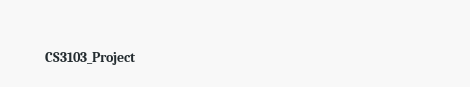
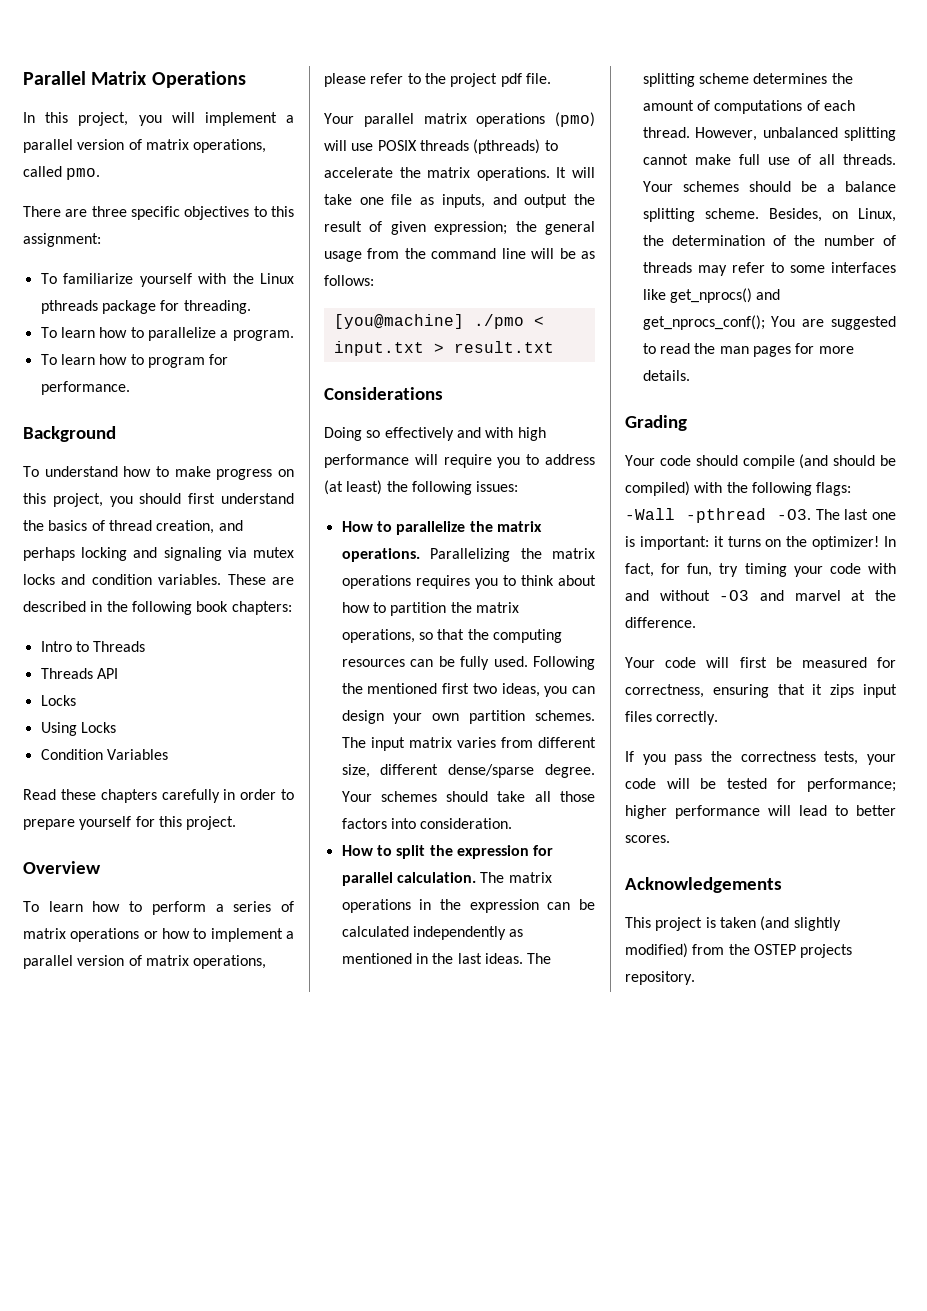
[45,52,136,65] CS3103_Project -> [23,71,246,88] [23,112,294,126] [23,139,267,153] [23,166,101,180] [23,206,294,220] [23,233,101,247] [40,273,294,287] [40,300,251,314] [40,327,294,341] [40,354,229,368] [40,381,130,395] [23,426,116,442] [23,466,294,480] [23,493,294,507] [23,520,243,534] [23,547,294,561] [23,574,294,585] [23,601,292,615] [40,641,146,652] [40,668,118,679] [40,695,76,706] [40,722,116,736] [40,749,168,760] [23,789,294,803] [23,816,237,830] [23,861,101,874] [23,901,294,915] [23,928,295,942] [23,955,267,969] [324,73,551,87] [324,112,595,127] [324,139,558,154] [324,167,595,181] [324,194,595,208] [324,221,595,235] [324,248,595,262] [324,275,374,286] [333,314,544,329] [333,341,554,356] [324,387,443,400] [324,427,546,441] [324,454,595,468] [324,480,519,495] [341,521,542,535] [341,548,595,562] [341,575,596,589] [341,602,519,616] [341,629,562,643] [341,656,595,670] [341,683,595,697] [341,710,595,724] [341,737,596,751] [341,764,595,778] [341,791,595,802] [341,818,513,829] [341,845,554,859] [341,872,552,886] [341,899,595,913] [341,926,524,940] [341,953,552,964] [642,73,853,87] [642,100,855,114] [642,127,896,141] [642,154,896,165] [642,181,896,192] [642,208,896,222] [642,235,896,246] [642,262,896,276] [642,288,781,303] [642,315,896,330] [642,343,854,357] [642,370,690,381] [625,415,687,431] [625,454,896,469] [625,481,852,496] [625,508,896,523] [625,536,896,550] [625,563,896,577] [625,590,896,601] [625,617,696,628] [625,657,896,668] [625,684,897,698] [625,711,719,725] [625,751,896,765] [625,778,896,792] [625,805,896,819] [625,835,670,843] [625,877,782,893] [625,916,841,931] [625,943,853,958] [625,971,695,985] Parallel Matrix Operations // In this project, you will implement a parallel version of matrix operations, called pmo. // There are three specific objectives to this assignment: // To familiarize yourself with the Linux pthreads package for threading. // To learn how to parallelize a program. // To learn how to program for performance. // Background // To understand how to make progress on this project, you should first understand the basics of thread creation, and perhaps locking and signaling via mutex locks and condition variables. These are described in the following book chapters: // Intro to Threads // Threads API // Locks // Using Locks // Condition Variables // Read these chapters carefully in order to prepare yourself for this project. // Overview // To learn how to perform a series of matrix operations or how to implement a parallel version of matrix operations, please refer to the project pdf file. // Your parallel matrix operations (pmo) will use POSIX threads (pthreads) to accelerate the matrix operations. It will take one file as inputs, and output the result of given expression; the general usage from the command line will be as follows: // [you@machine] ./pmo < input.txt > result.txt // Considerations // Doing so effectively and with high performance will require you to address (at least) the following issues: // How to parallelize the matrix operations. Parallelizing the matrix operations requires you to think about how to partition the matrix operations, so that the computing resources can be fully used. Following the mentioned first two ideas, you can design your own partition schemes. The input matrix varies from different size, different dense/sparse degree. Your schemes should take all those factors into consideration. // How to split the expression for parallel calculation. The matrix operations in the expression can be calculated independently as mentioned in the last ideas. The splitting scheme determines the amount of computations of each thread. However, unbalanced splitting cannot make full use of all threads. Your schemes should be a balance splitting scheme. Besides, on Linux, the determination of the number of threads may refer to some interfaces like get_nprocs() and get_nprocs_conf(); You are suggested to read the man pages for more details. // Grading // Your code should compile (and should be compiled) with the following flags: -Wall -pthread -O3. The last one is important: it turns on the optimizer! In fact, for fun, try timing your code with and without -O3 and marvel at the difference. // Your code will first be measured for correctness, ensuring that it zips input files correctly. // If you pass the correctness tests, your code will be tested for performance; higher performance will lead to better scores. // Acknowledgements // This project is taken (and slightly modified) from the OSTEP projects repository.

